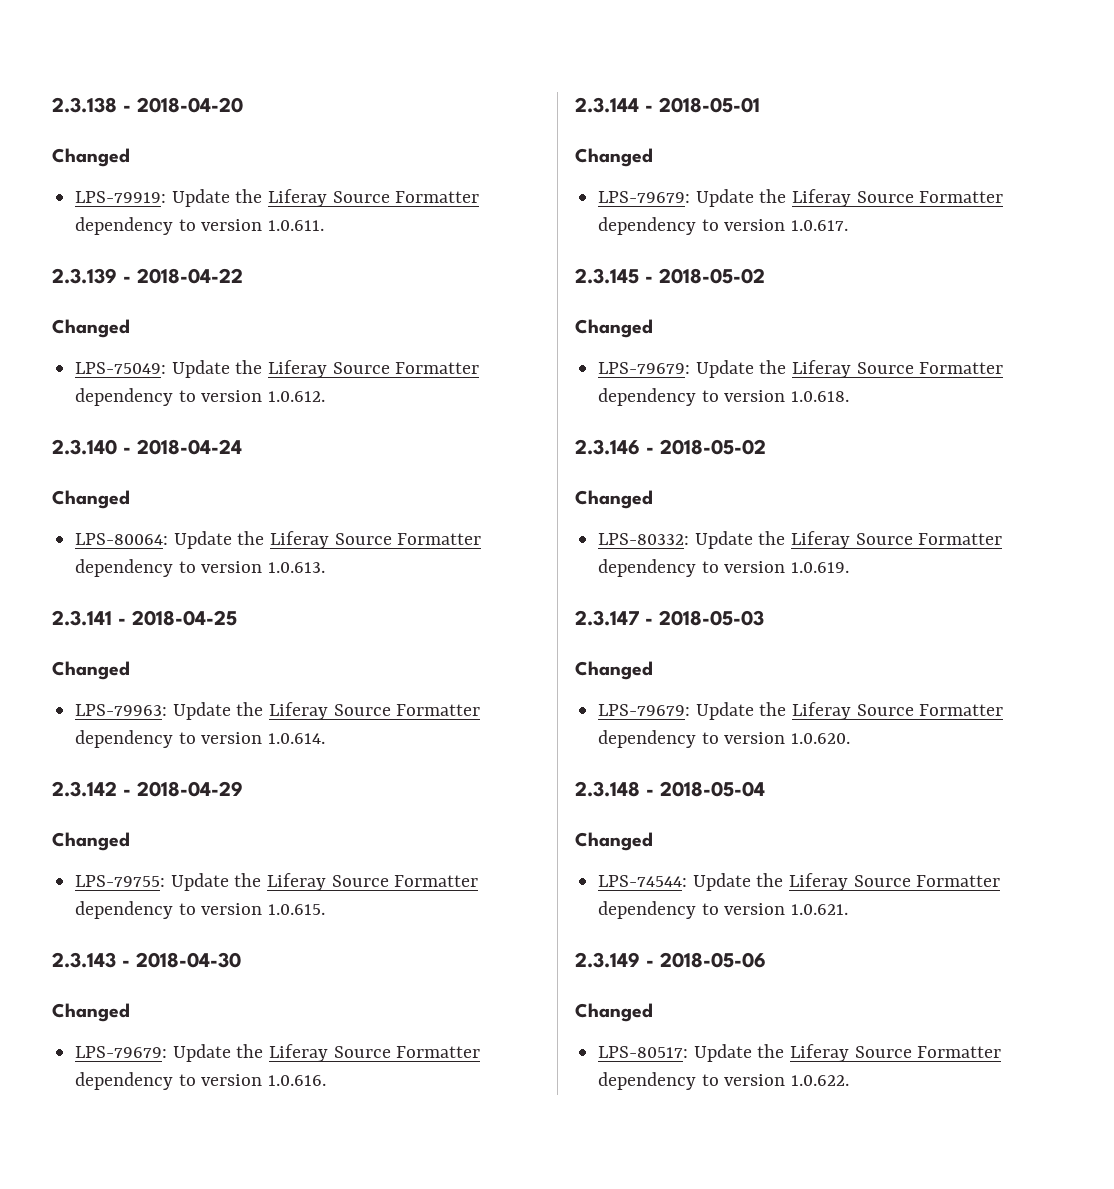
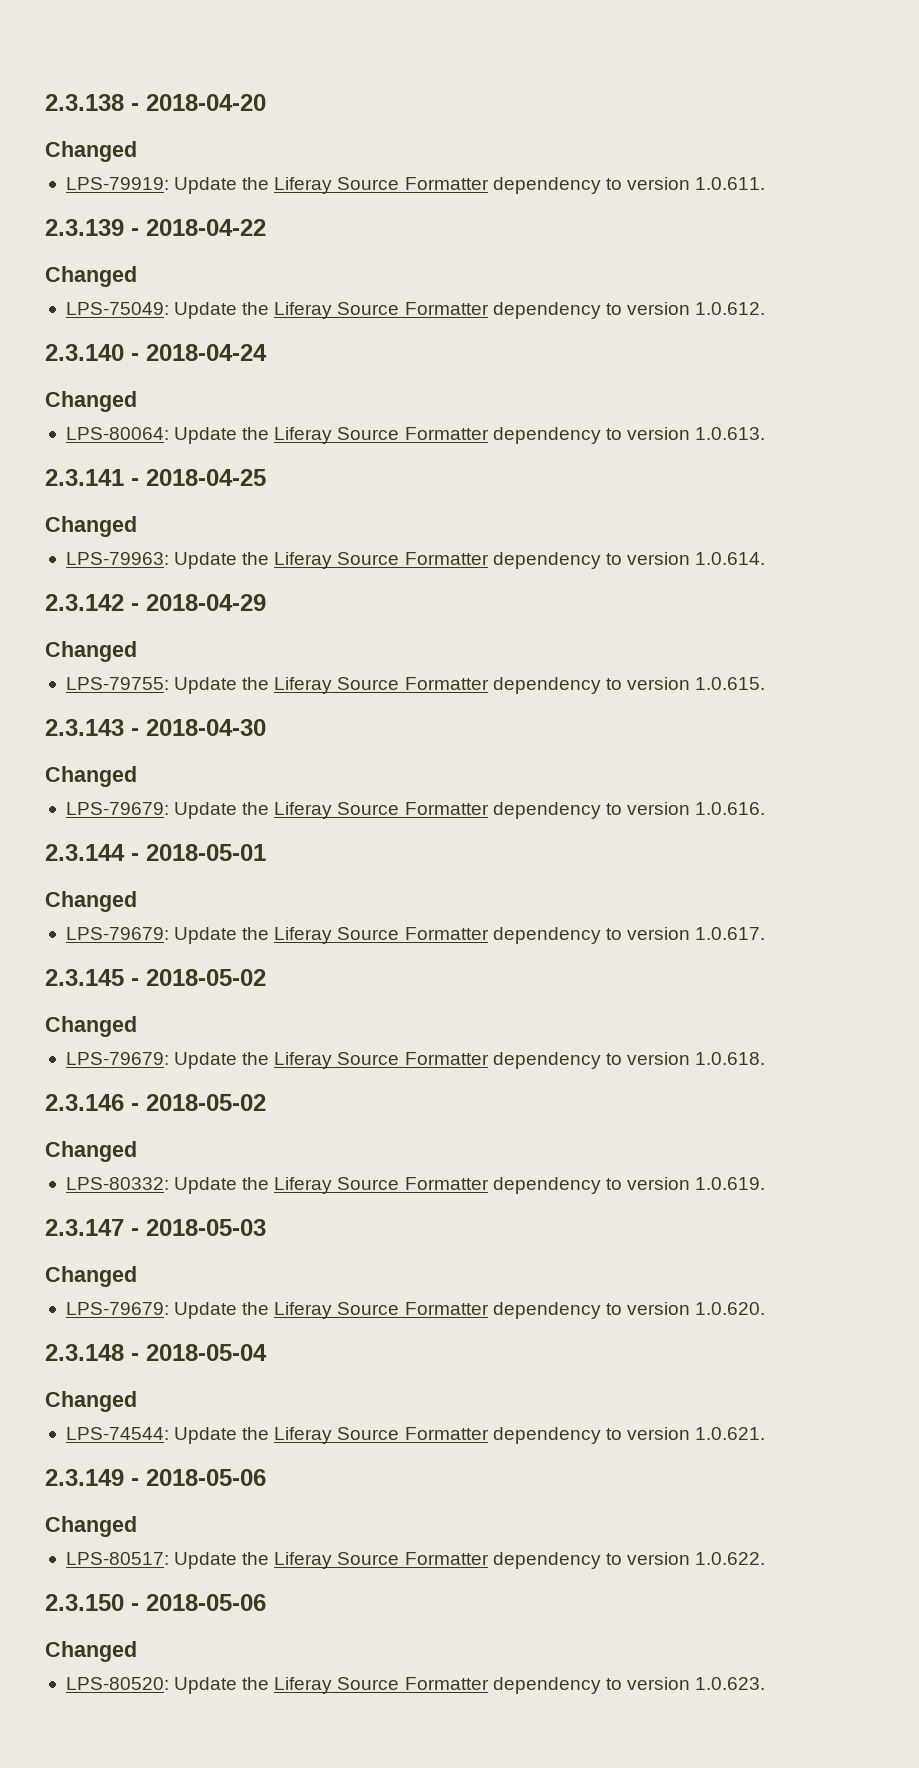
(850, 1080) none -> [45,1594,266,1611] [45,1641,137,1662] [65,1677,766,1694] // 2.3.150 - 2018-05-06 // Changed // LPS-80520: Update the Liferay Source Formatter dependency to version 1.0.623.

